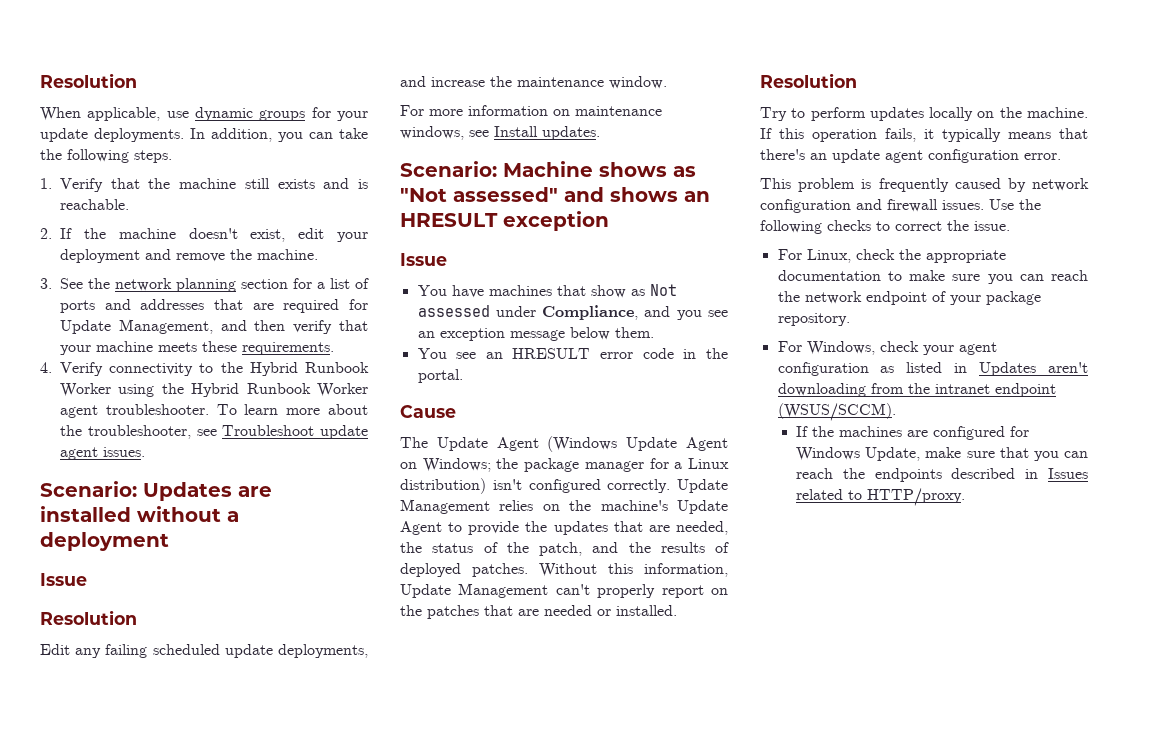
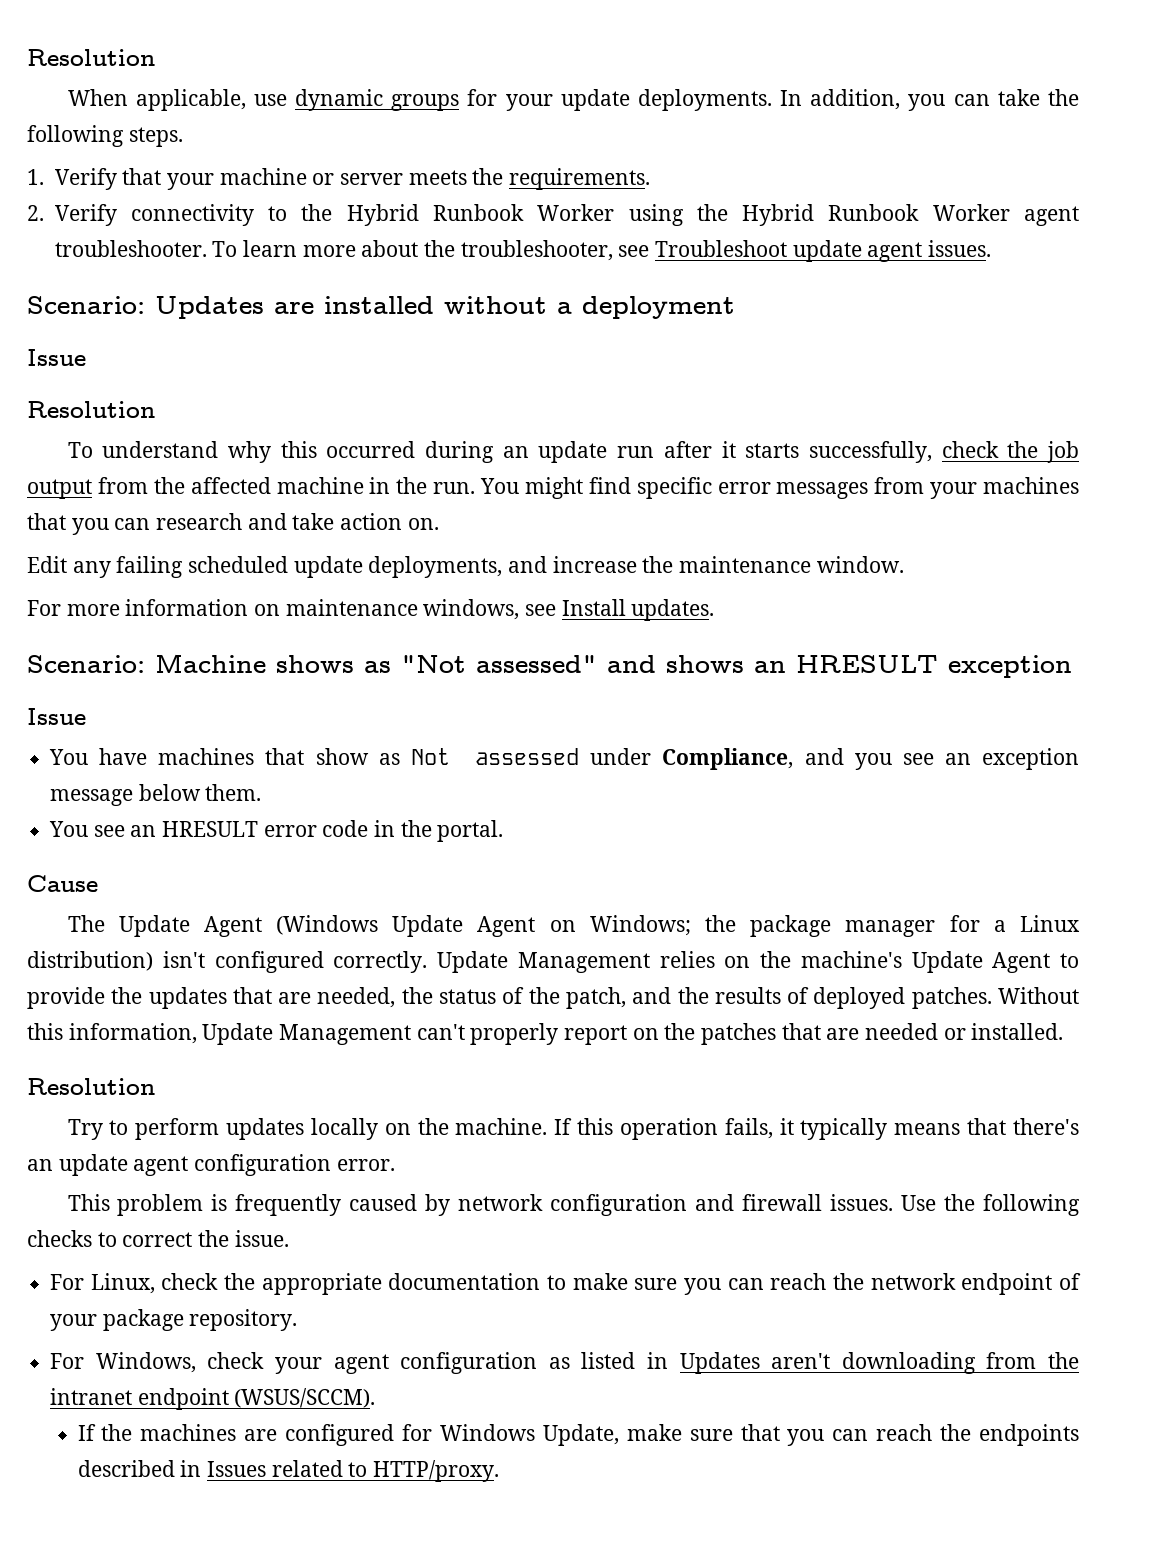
[148,178,369,189] [60,199,129,210] [40,228,368,242] [60,249,318,263] [40,278,369,292] [60,299,368,313] [60,319,369,334] [60,341,237,355] the machine still exists and is reachable. // 2. If the machine doesn't exist, edit your deployment and remove the machine. // 3. See the network planning section for a list of ports and addresses that are required for Update Management, and then verify that your machine meets these -> [166,168,504,190] your machine or server meets the
[40,362,52,373] 4. -> [27,205,44,221] 2.
(137, 617) none -> [67,441,1079,463] [27,477,1079,499] [27,513,439,535] // To understand why this occurred during an update run after it starts successfully, check the job output from the affected machine in the run. You might find specific error messages from your machines that you can research and take action on.

